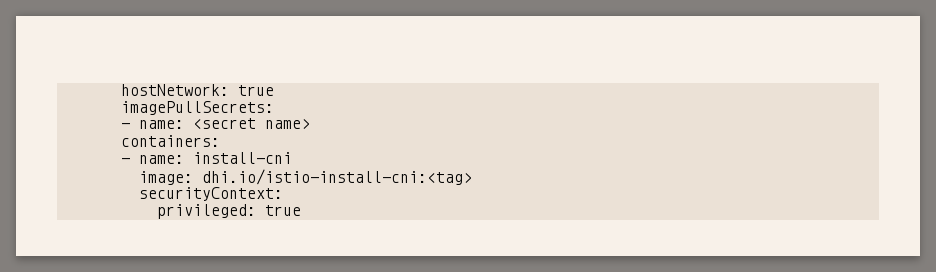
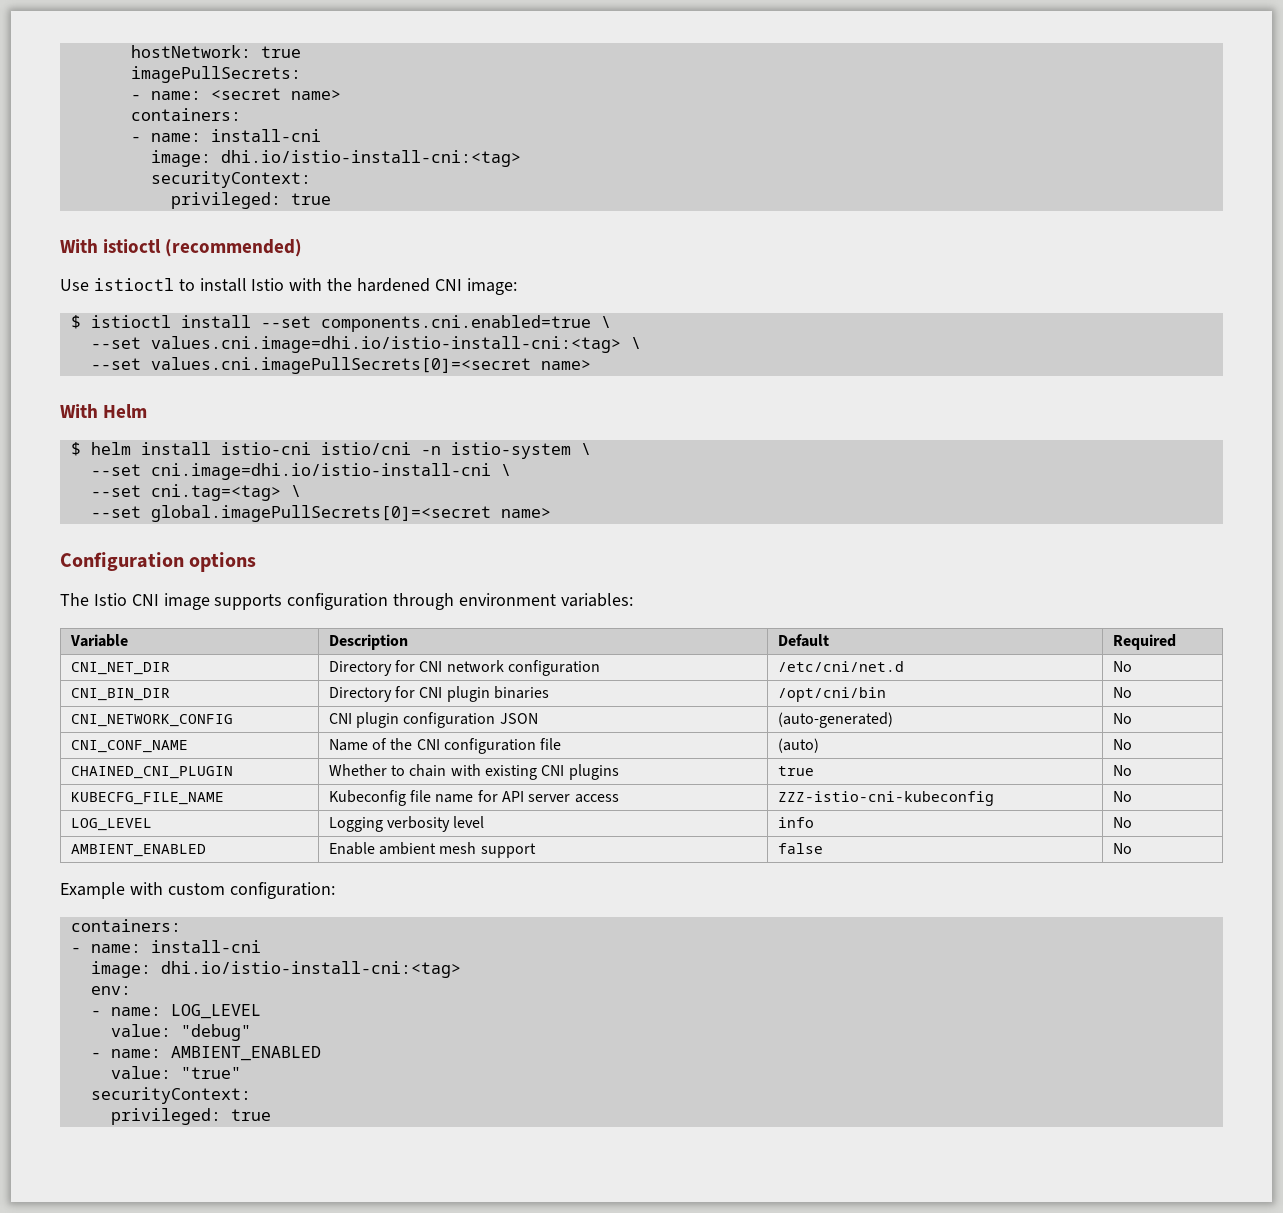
(302, 210) none -> [60,239,303,257] [60,278,517,295] [70,315,611,332] [90,336,641,353] [90,357,591,374] [60,404,148,418] [70,442,591,459] [90,463,511,480] [90,484,301,501] [90,505,551,522] [60,552,257,572] [60,593,633,610] [69,634,128,647] [328,634,408,650] [777,634,829,647] [1112,634,1176,650] [70,662,170,675] [328,660,600,676] [777,661,904,672] [1112,661,1132,672] [70,688,170,701] [328,686,549,702] [777,687,886,702] [1112,687,1132,698] [70,714,233,727] [328,712,538,728] [777,712,893,728] [1112,713,1132,724] [70,740,188,753] [328,738,562,754] [777,738,819,753] [1112,739,1132,750] [70,766,233,779] [328,764,619,780] [777,766,814,776] [1112,765,1132,776] [70,792,224,805] [328,790,619,806] [777,791,994,806] [1112,791,1132,802] [70,818,152,831] [328,816,485,832] [777,817,814,828] [1112,817,1132,828] [70,844,206,857] [328,842,536,858] [777,843,823,854] [1112,843,1132,854] [60,882,335,899] [70,919,181,932] [70,940,261,953] [90,961,461,978] [90,986,131,995] [90,1004,261,1019] [110,1024,251,1041] [90,1046,321,1061] [110,1066,241,1079] [90,1087,251,1104] [110,1108,271,1125] // With istioctl (recommended) // Use istioctl to install Istio with the hardened CNI image: // $ istioctl install --set components.cni.enabled=true \ // --set values.cni.image=dhi.io/istio-install-cni:<tag> \ // --set values.cni.imagePullSecrets[0]=<secret name> // With Helm // $ helm install istio-cni istio/cni -n istio-system \ // --set cni.image=dhi.io/istio-install-cni \ // --set cni.tag=<tag> \ // --set global.imagePullSecrets[0]=<secret name> // Configuration options // The Istio CNI image supports configuration through environment variables: // Variable | Description | Default | Required // CNI_NET_DIR | Directory for CNI network configuration | /etc/cni/net.d | No // CNI_BIN_DIR | Directory for CNI plugin binaries | /opt/cni/bin | No // CNI_NETWORK_CONFIG | CNI plugin configuration JSON | (auto-generated) | No // CNI_CONF_NAME | Name of the CNI configuration file | (auto) | No // CHAINED_CNI_PLUGIN | Whether to chain with existing CNI plugins | true | No // KUBECFG_FILE_NAME | Kubeconfig file name for API server access | ZZZ-istio-cni-kubeconfig | No // LOG_LEVEL | Logging verbosity level | info | No // AMBIENT_ENABLED | Enable ambient mesh support | false | No // Example with custom configuration: // containers: // - name: install-cni // image: dhi.io/istio-install-cni:<tag> // env: // - name: LOG_LEVEL // value: "debug" // - name: AMBIENT_ENABLED // value: "true" // securityContext: // privileged: true

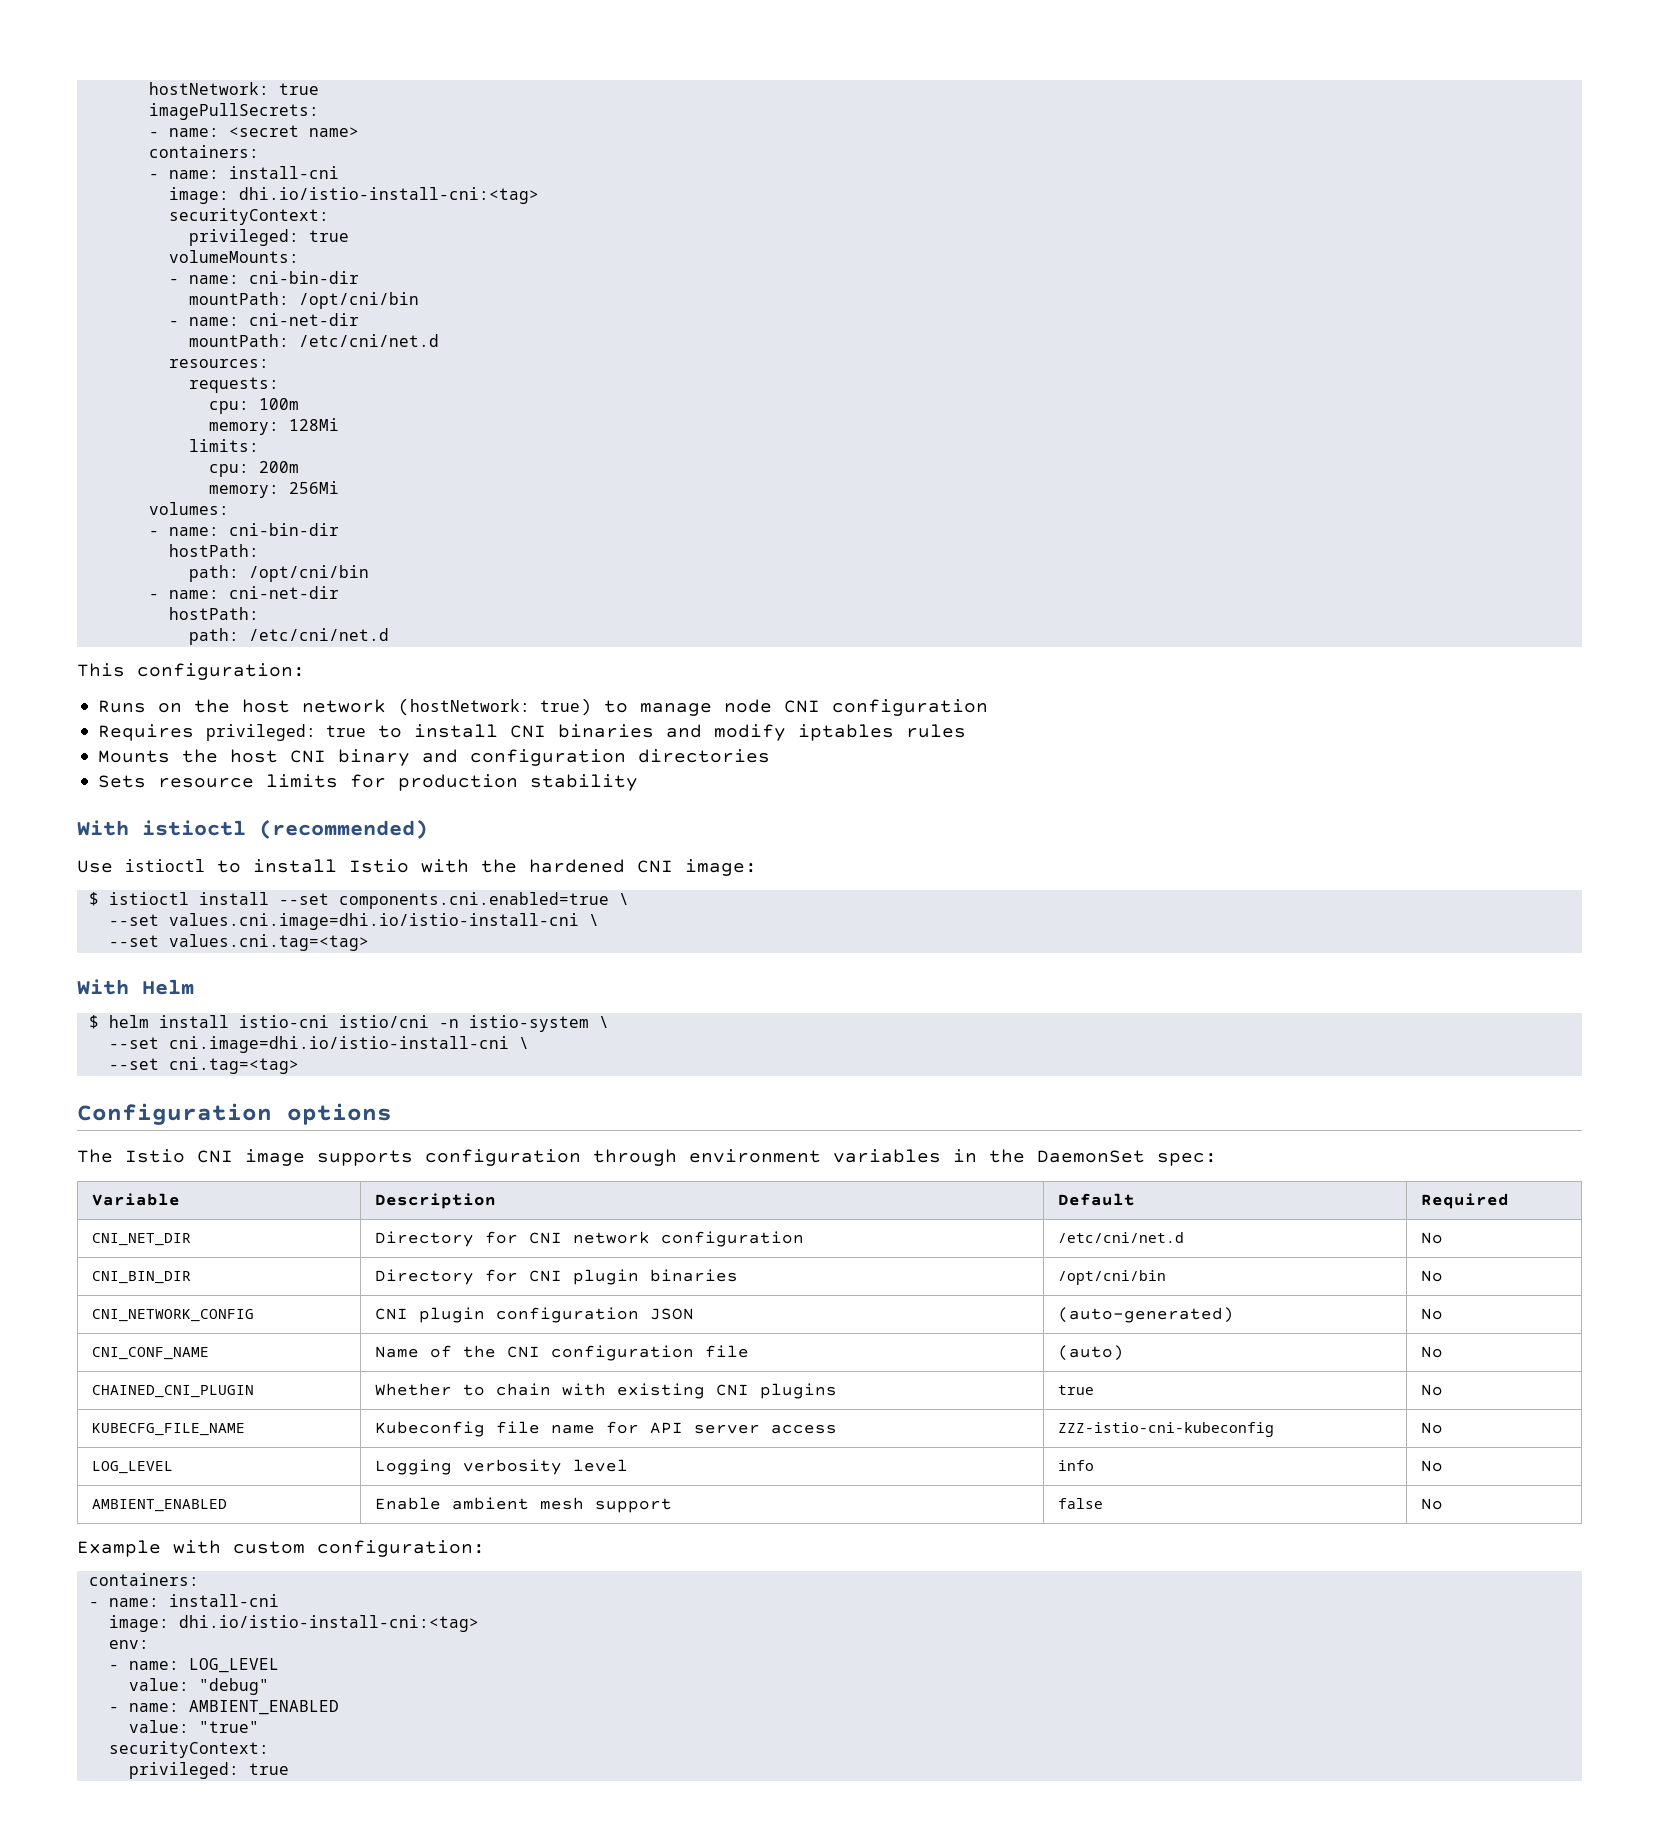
(331, 199) none -> [168,250,299,263] [168,271,359,284] [188,292,419,309] [168,313,359,326] [188,334,439,347] [168,359,269,368] [188,377,279,393] [208,398,299,414] [208,418,339,435] [188,439,259,452] [208,461,299,477] [208,481,339,498] [148,502,229,515] [148,523,339,536] [168,544,259,557] [188,565,369,582] [148,586,339,599] [168,607,259,620] [188,628,389,645] [77,663,305,680] [98,698,989,716] [98,724,967,741] [98,749,771,766] [98,774,639,791] // volumeMounts: // - name: cni-bin-dir // mountPath: /opt/cni/bin // - name: cni-net-dir // mountPath: /etc/cni/net.d // resources: // requests: // cpu: 100m // memory: 128Mi // limits: // cpu: 200m // memory: 256Mi // volumes: // - name: cni-bin-dir // hostPath: // path: /opt/cni/bin // - name: cni-net-dir // hostPath: // path: /etc/cni/net.d // This configuration: // Runs on the host network (hostNetwork: true) to manage node CNI configuration // Requires privileged: true to install CNI binaries and modify iptables rules // Mounts the host CNI binary and configuration directories // Sets resource limits for production stability
[150,336,641,353] [90,357,591,374] values.cni.image=dhi.io/istio-install-cni:<tag> \ // --set values.cni.imagePullSecrets[0]=<secret name> -> [168,913,599,930] [108,934,369,951] values.cni.image=dhi.io/istio-install-cni \ // --set values.cni.tag=<tag>
[290,485,301,497] [90,505,551,522] \ // --set global.imagePullSecrets[0]=<secret name> -> (299, 1065) none
[560,593,633,607] variables: -> [833,1149,1217,1166] variables in the DaemonSet spec:

